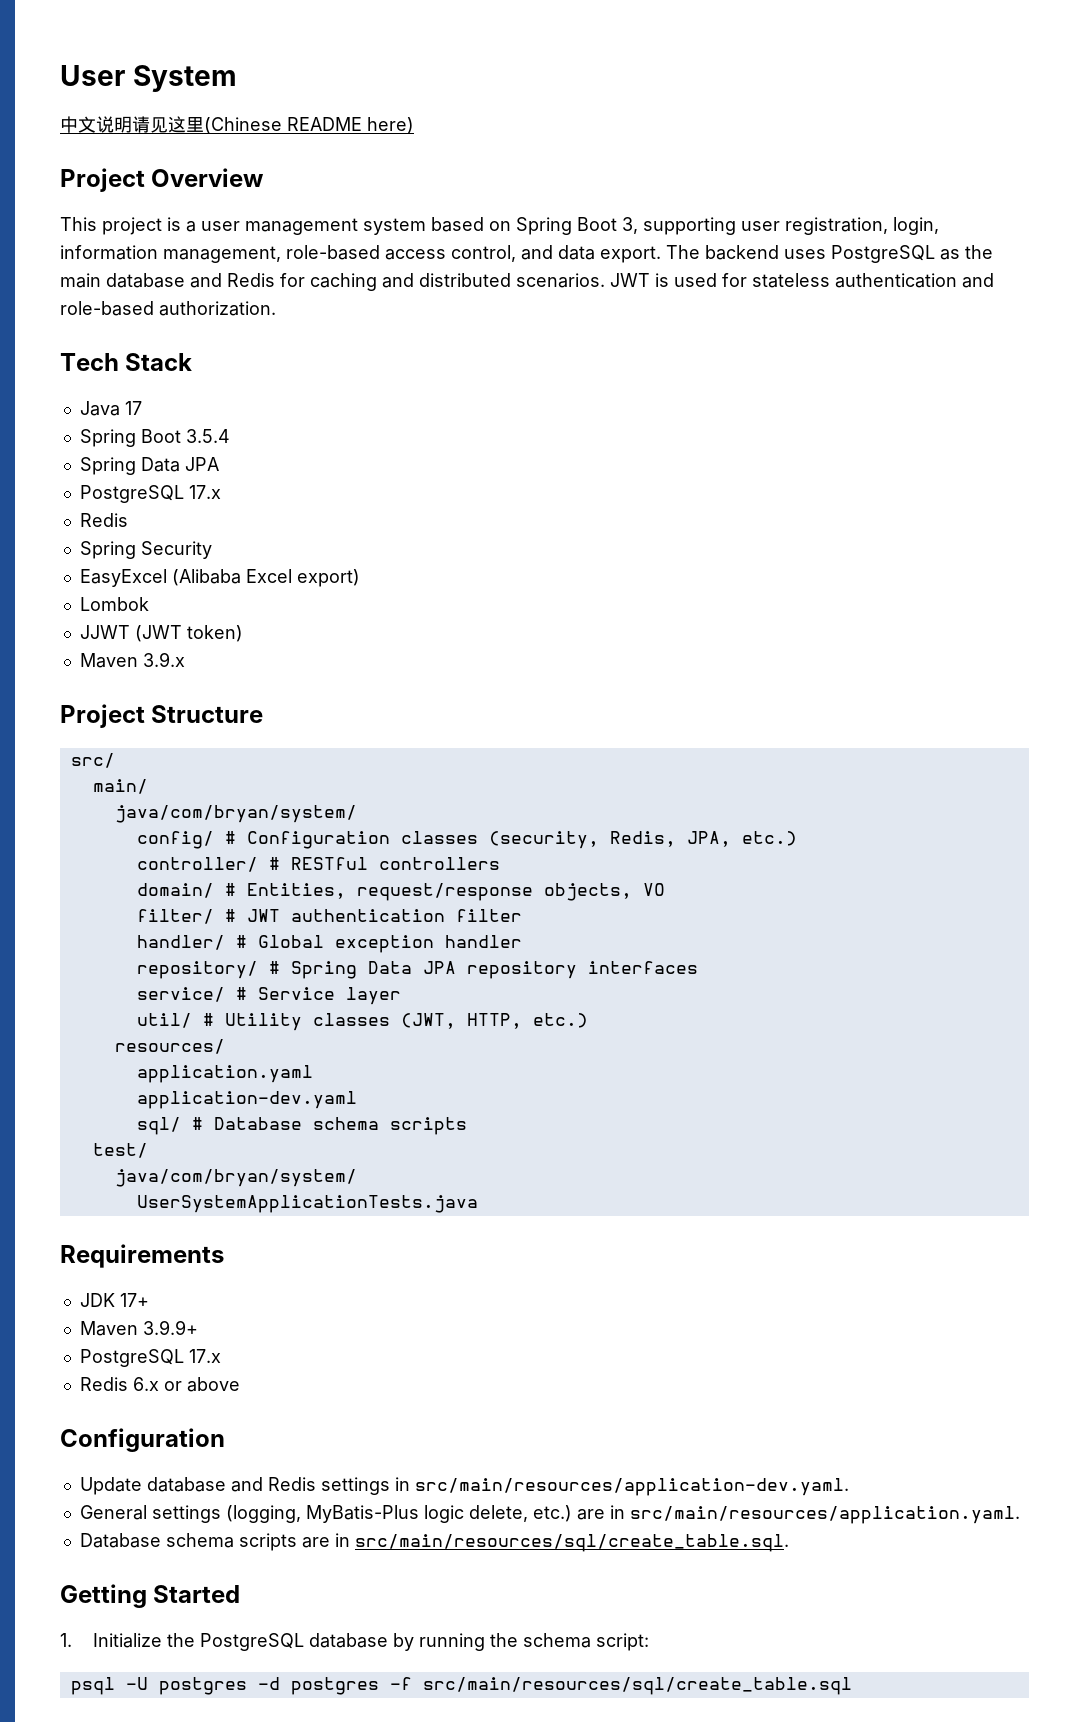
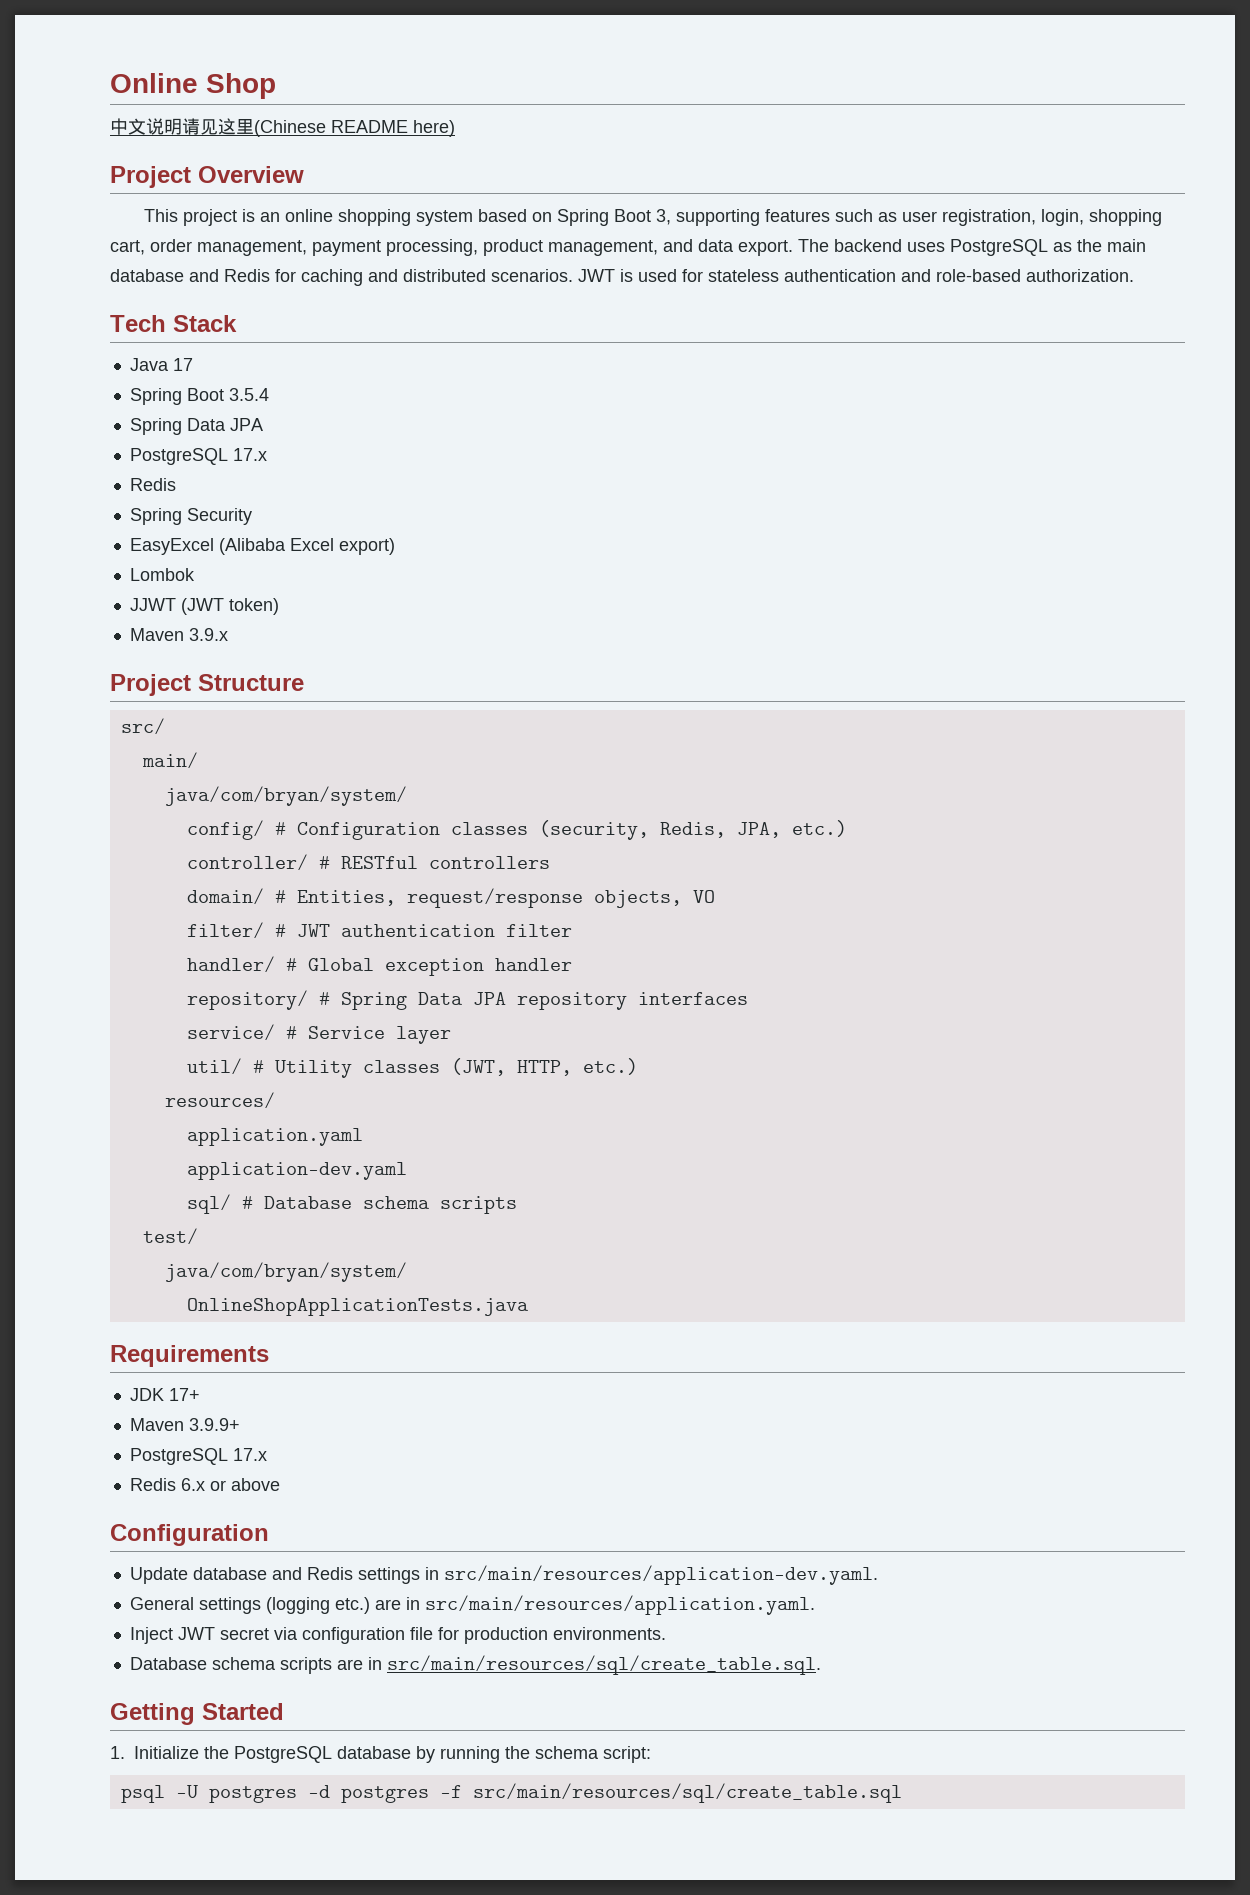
[60,65,237,92] User System -> [110,73,276,99] Online Shop
[186,218,358,235] a user management -> [260,209,412,226] an online shopping
[741,217,939,235] [60,245,516,263] user registration, login, information management, role-based access control, -> [765,209,1163,226] [110,239,658,256] features such as user registration, login, shopping cart, order management, payment processing, product management,
[136,1195,478,1213] UserSystemApplicationTests.java -> [186,1298,528,1316] OnlineShopApplicationTests.java
[225,1505,528,1523] (logging, MyBatis-Plus logic delete, -> [265,1597,330,1614] (logging
(1020, 1515) none -> [129,1627,666,1644] // Inject JWT secret via configuration file for production environments.

